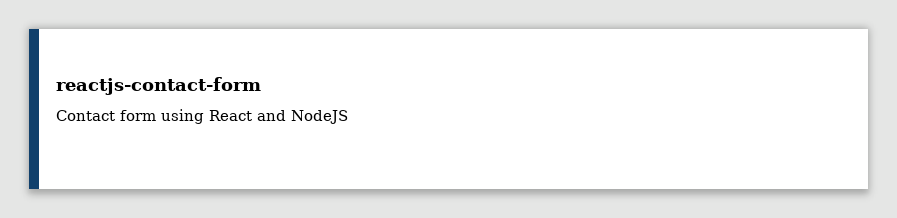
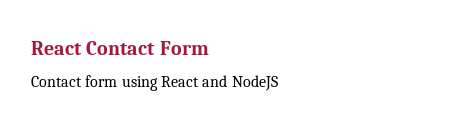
[56,77,261,95] reactjs-contact-form -> [31,41,209,55] React Contact Form

